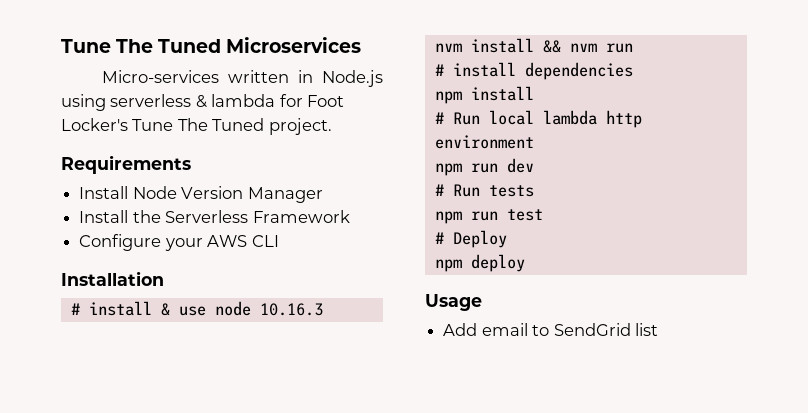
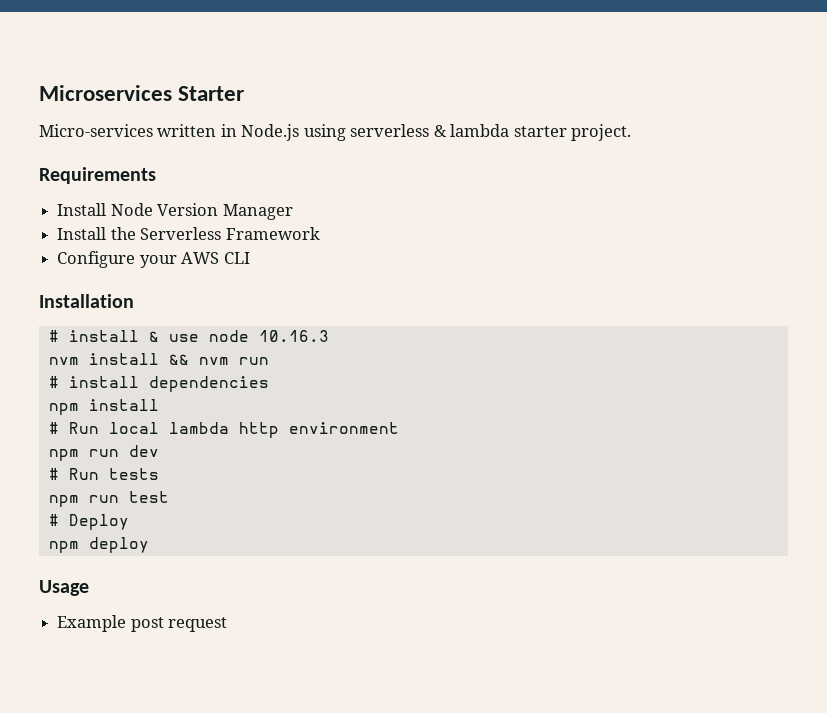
[61,39,222,53] Tune The Tuned -> (39, 93) none
(362, 45) none -> [178,86,245,101] Starter
[279,94,345,107] [61,118,265,131] for Foot Locker's Tune The Tuned -> [513,126,567,137] starter
[443,323,658,336] Add email to SendGrid list -> [57,615,228,632] Example post request

